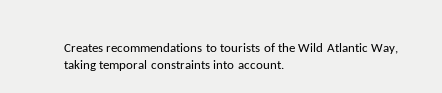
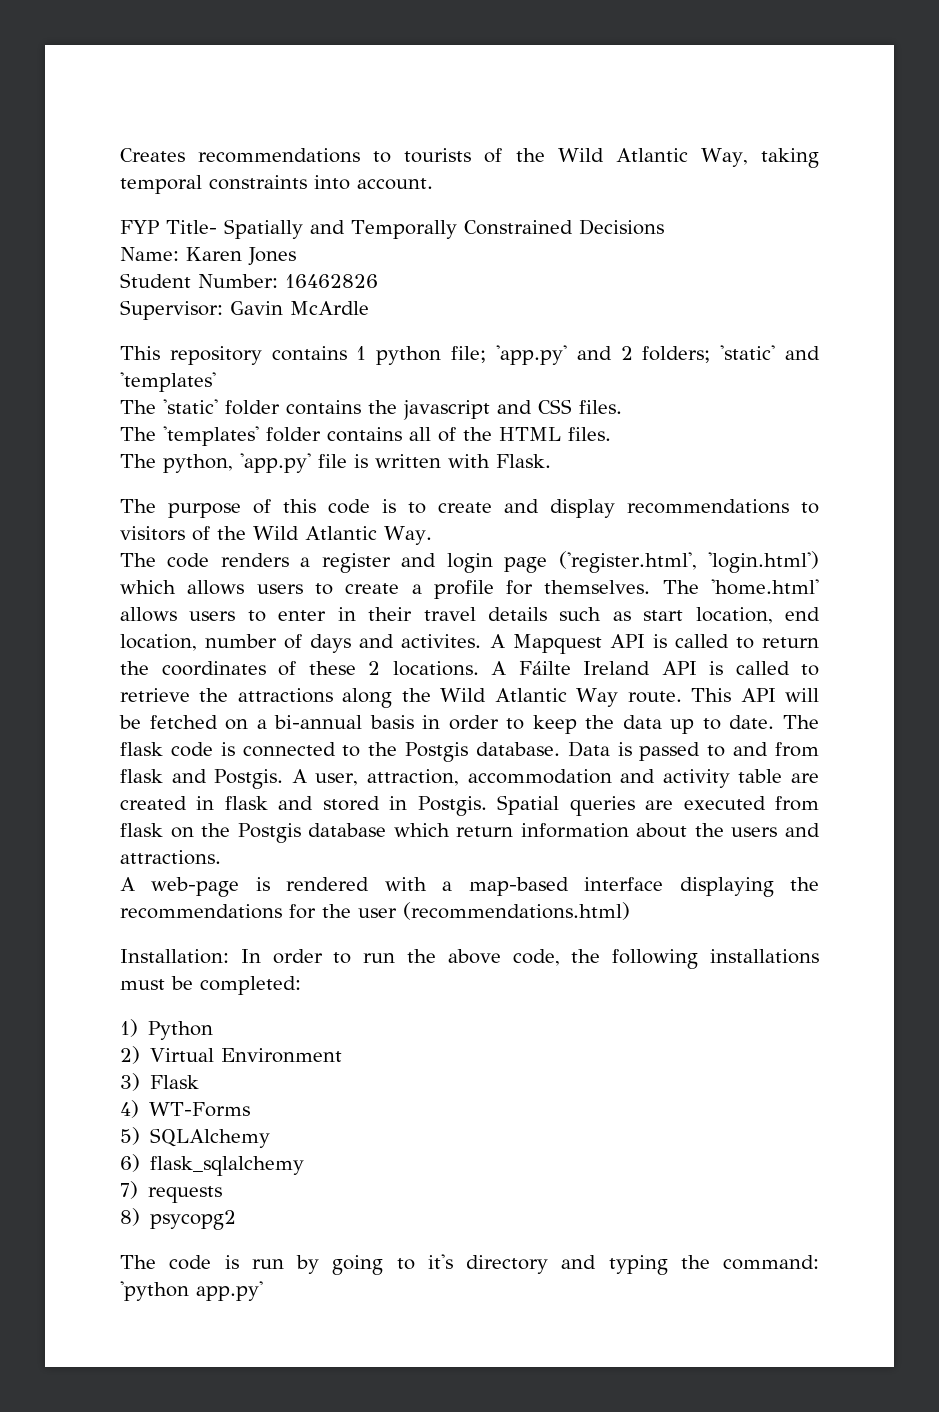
(284, 65) none -> [120,219,664,239] [120,247,296,266] [120,273,378,288] [120,300,369,320] [120,345,821,365] [120,372,216,392] [120,399,622,420] [120,426,611,446] [120,453,551,473] [120,499,819,518] [120,526,432,545] [120,551,819,573] [120,579,819,599] [120,607,820,624] [120,634,820,654] [120,661,819,676] [120,688,820,708] [119,715,819,734] [120,741,819,762] [120,769,819,789] [120,795,819,816] [120,823,820,843] [120,850,221,865] [120,877,819,897] [120,902,630,920] [120,949,819,969] [120,976,301,995] [120,1019,214,1040] [120,1046,343,1064] [120,1073,200,1091] [120,1100,251,1118] [120,1127,271,1148] [120,1154,305,1176] [120,1181,223,1203] [120,1208,237,1230] [120,1254,819,1275] [120,1281,263,1301] // FYP Title- Spatially and Temporally Constrained Decisions // Name: Karen Jones // Student Number: 16462826 // Supervisor: Gavin McArdle // This repository contains 1 python file; 'app.py' and 2 folders; 'static' and 'templates' // The 'static' folder contains the javascript and CSS files. // The 'templates' folder contains all of the HTML files. // The python, 'app.py' file is written with Flask. // The purpose of this code is to create and display recommendations to visitors of the Wild Atlantic Way. // The code renders a register and login page ('register.html', 'login.html') which allows users to create a profile for themselves. The 'home.html' allows users to enter in their travel details such as start location, end location, number of days and activites. A Mapquest API is called to return the coordinates of these 2 locations. A Fáilte Ireland API is called to retrieve the attractions along the Wild Atlantic Way route. This API will be fetched on a bi-annual basis in order to keep the data up to date. The flask code is connected to the Postgis database. Data is passed to and from flask and Postgis. A user, attraction, accommodation and activity table are created in flask and stored in Postgis. Spatial queries are executed from flask on the Postgis database which return information about the users and attractions. // A web-page is rendered with a map-based interface displaying the recommendations for the user (recommendations.html) // Installation: In order to run the above code, the following installations must be completed: // 1) Python // 2) Virtual Environment // 3) Flask // 4) WT-Forms // 5) SQLAlchemy // 6) flask_sqlalchemy // 7) requests // 8) psycopg2 // The code is run by going to it's directory and typing the command: 'python app.py'

